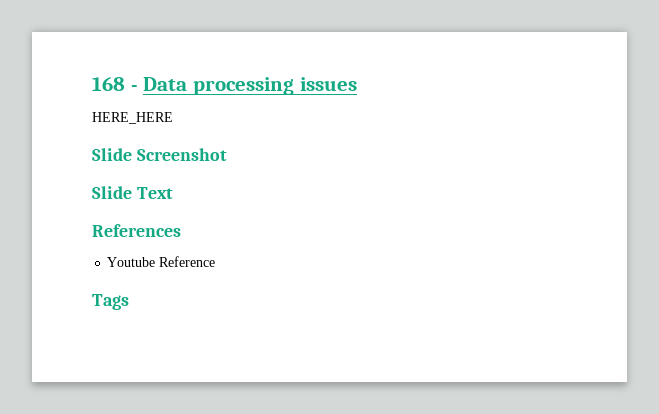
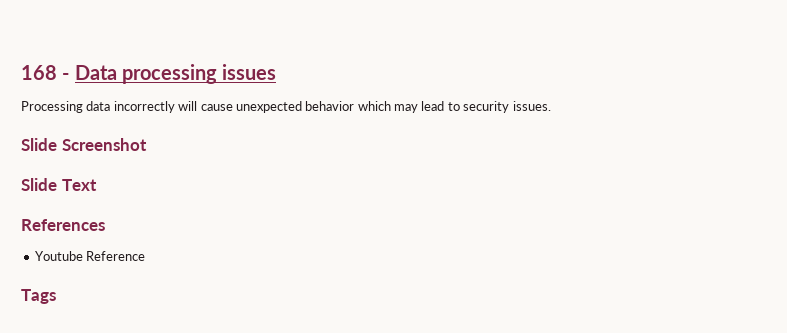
[92,112,173,124] HERE_HERE -> [21,101,551,113] Processing data incorrectly will cause unexpected behavior which may lead to security issues.

